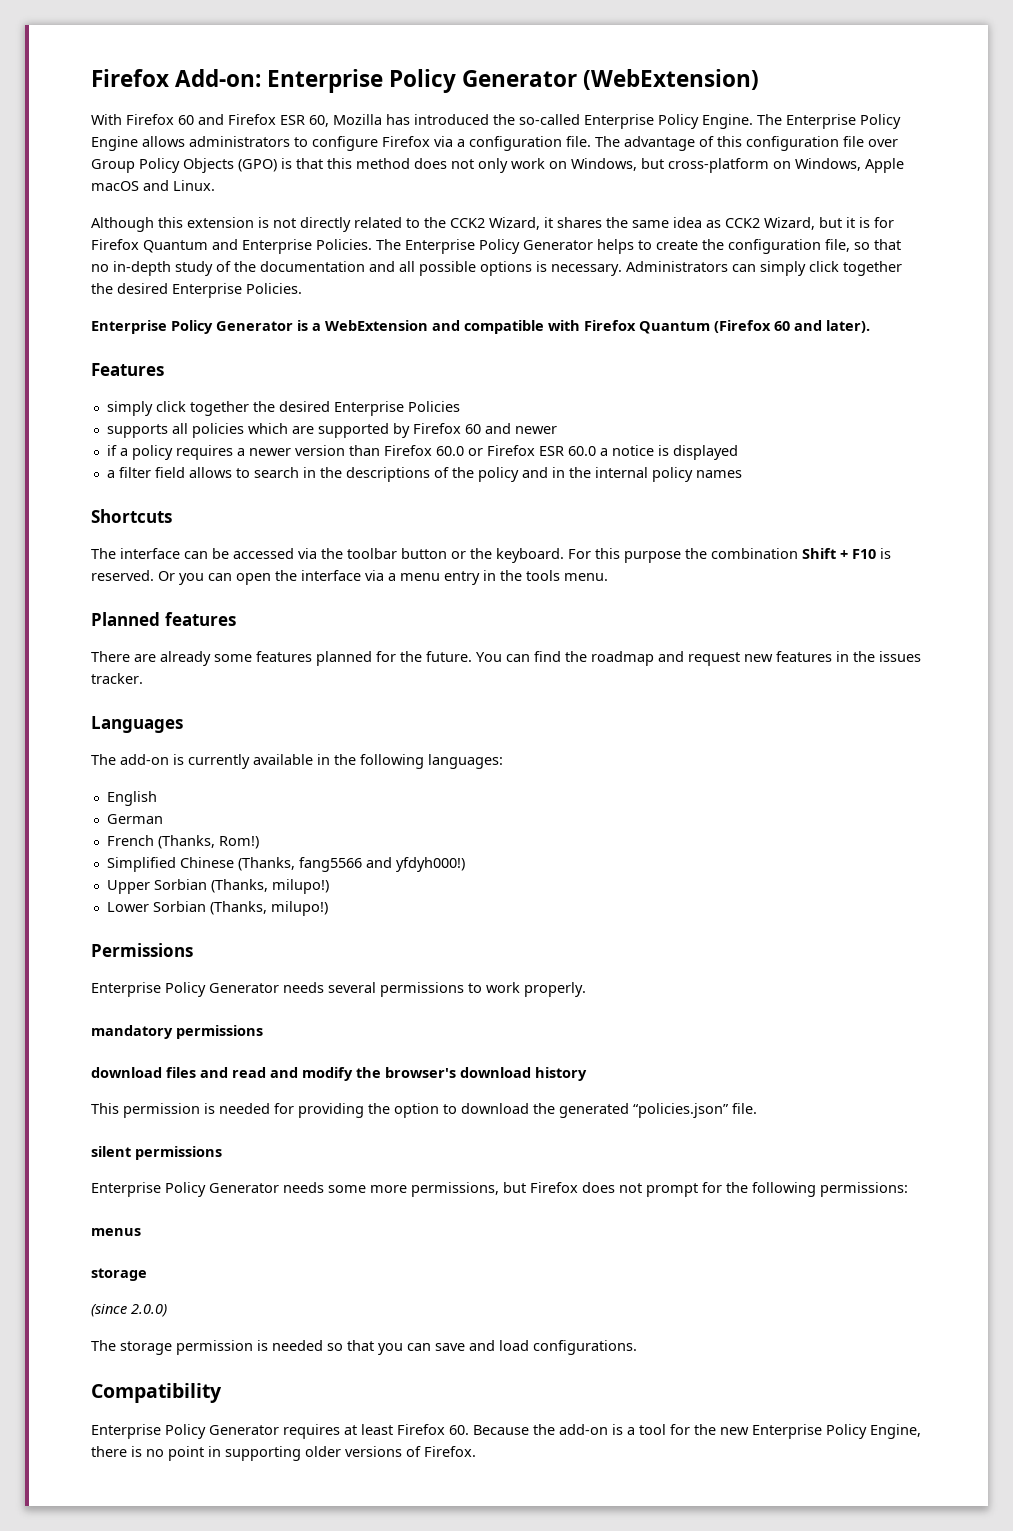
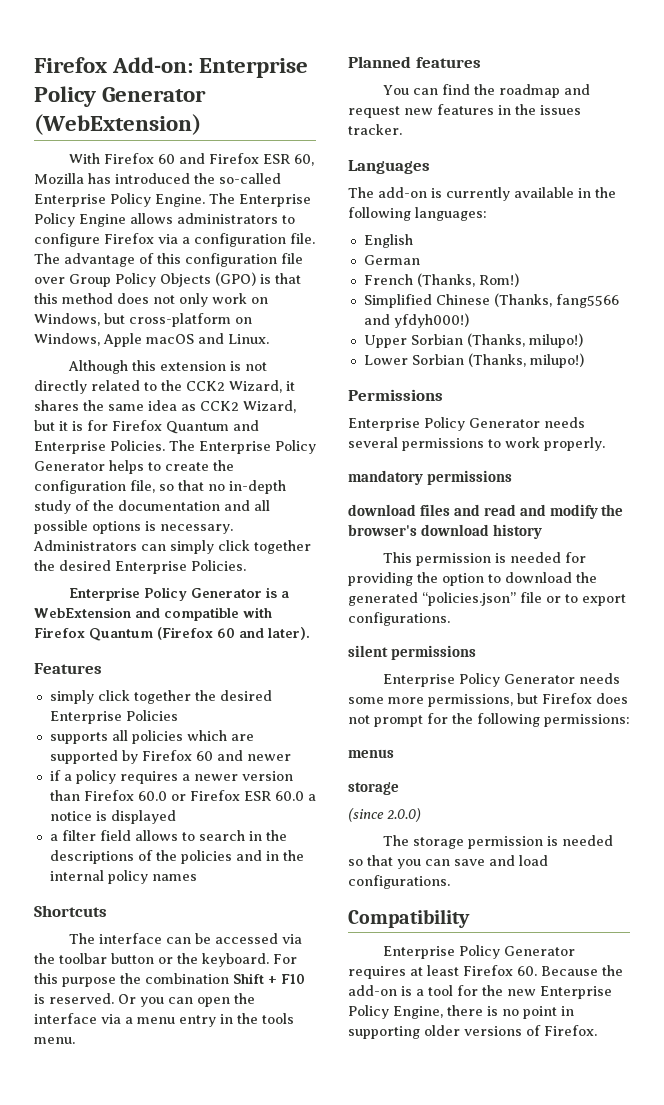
[477,467,519,482] policy -> [180,850,232,864] policies
[91,651,472,666] There are already some features planned for the future. -> (481, 62) none
[732,1103,757,1114] file. -> [520,592,626,606] [348,612,450,626] file or to export configurations.

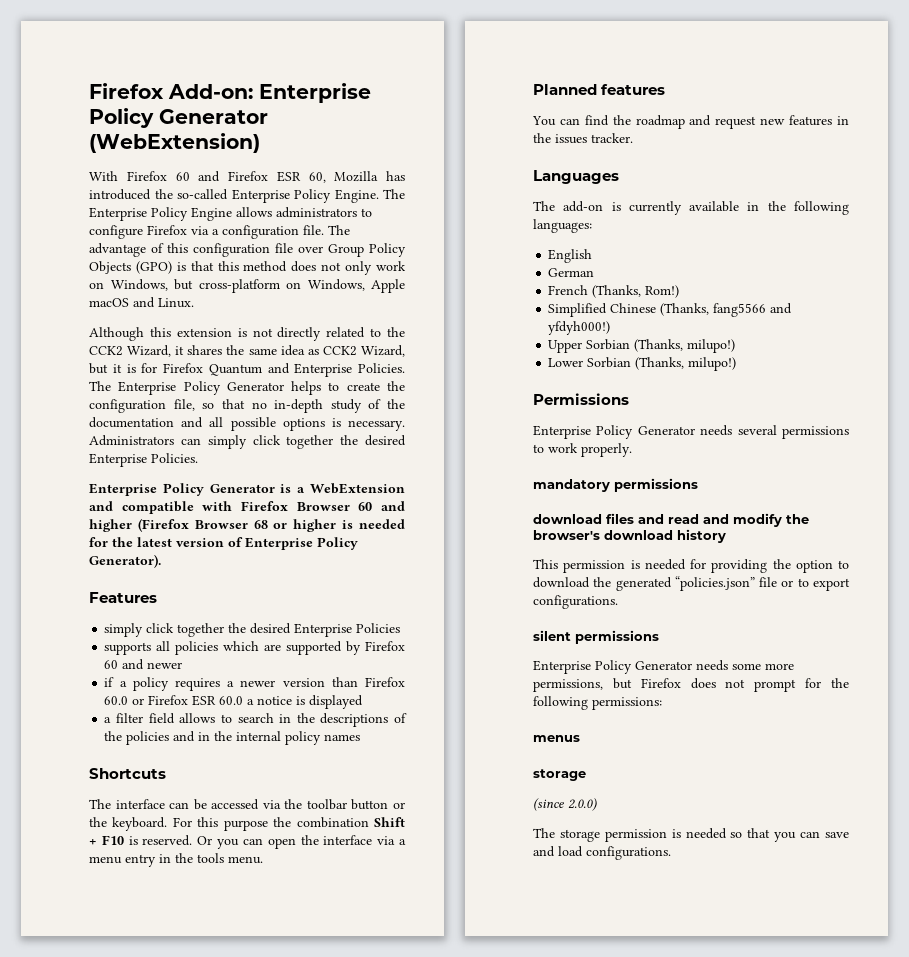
[89,627,310,641] Quantum (Firefox 60 and later). -> [296,501,405,511] [89,518,405,532] [89,537,358,550] [89,554,161,568] Browser 60 and higher (Firefox Browser 68 or higher is needed for the latest version of Enterprise Policy Generator).
[348,909,470,928] [383,945,576,959] [348,965,623,979] [348,985,612,999] [348,1005,574,1019] [348,1025,597,1039] // Compatibility // Enterprise Policy Generator requires at least Firefox 60. Because the add-on is a tool for the new Enterprise Policy Engine, there is no point in supporting older versions of Firefox. -> (671, 853) none

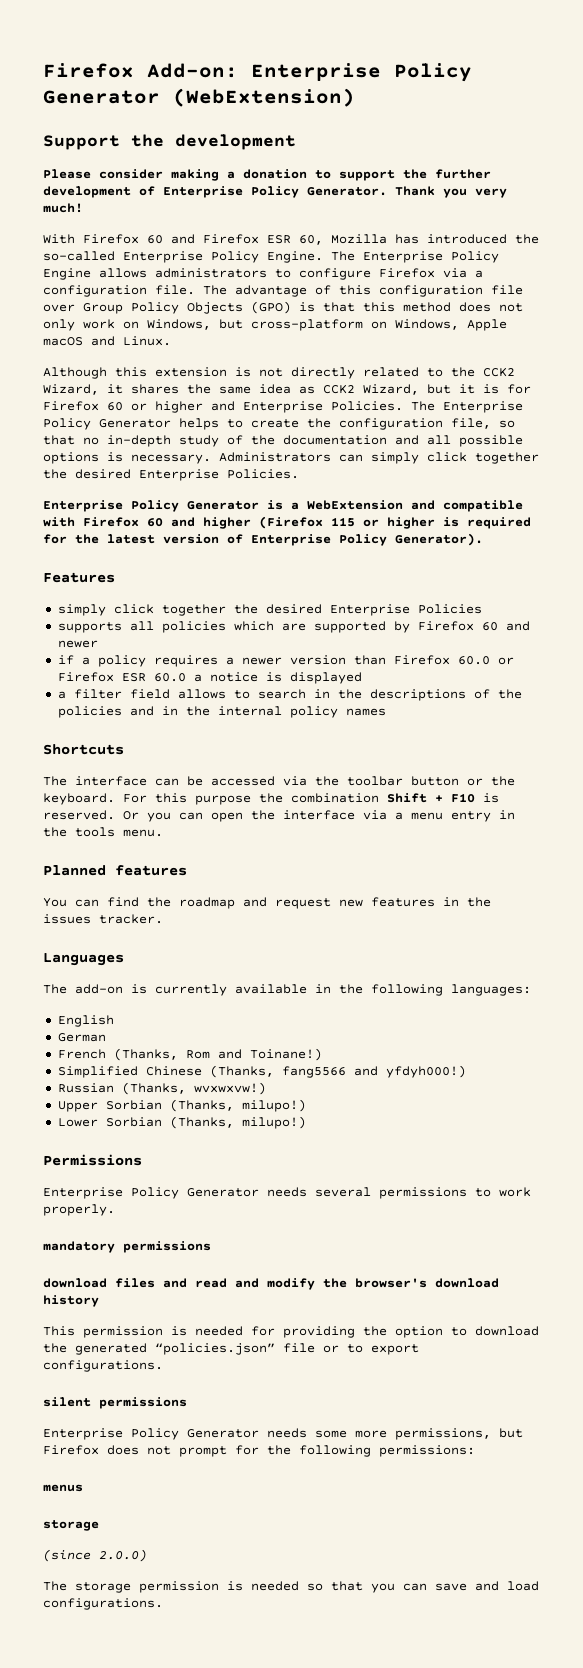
(260, 143) none -> [43,134,296,150] [43,169,491,181] [43,186,507,198] [43,203,83,213] // Support the development // Please consider making a donation to support the further development of Enterprise Policy Generator. Thank you very much!
[208,364,262,376] Quantum -> [107,401,203,413] 60 or higher
[296,502,350,511] Browser -> (139, 522) none
[194,520,268,529] Browser 68 -> [331,517,355,527] 115
[359,519,405,529] needed -> [467,517,531,529] required
[645,285,680,298] Rom!) -> [185,1048,322,1061] Rom and Toinane!)
(611, 328) none -> [57,1082,266,1095] // Russian (Thanks, wvxwxvw!)

